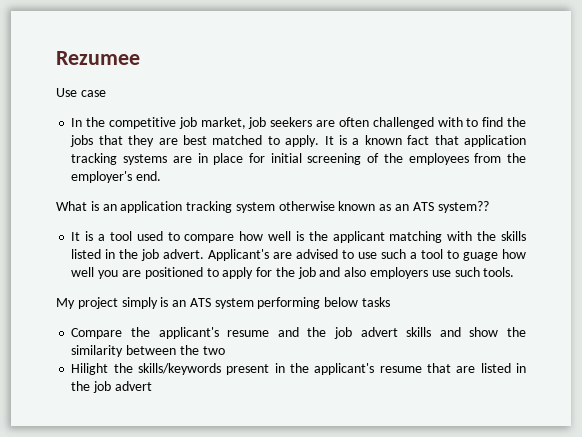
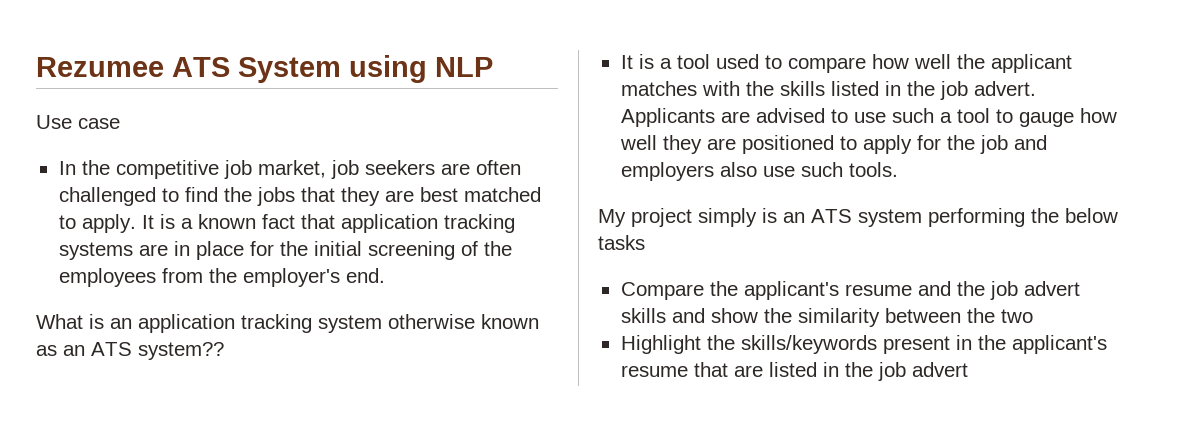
(140, 58) none -> [172,55,493,83] ATS System using NLP
[437,117,463,127] with -> (156, 196) none
(265, 158) none -> [279,241,308,256] the
[295,231,304,241] is -> (951, 61) none
[389,231,443,243] matching -> [620,81,697,96] matches
[208,249,270,261] Applicant's -> [620,108,715,127] Applicants
[463,249,527,261] [71,267,119,279] guage how well you -> [1018,108,1117,127] [619,135,702,154] gauge how well they
[344,267,428,279] also employers -> [620,162,757,181] employers also
(321, 303) none -> [1031,208,1059,223] the
[71,363,109,375] Hilight -> [620,335,701,354] Highlight

